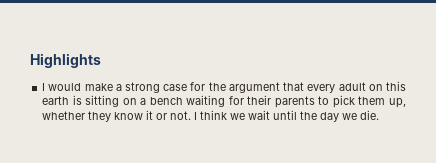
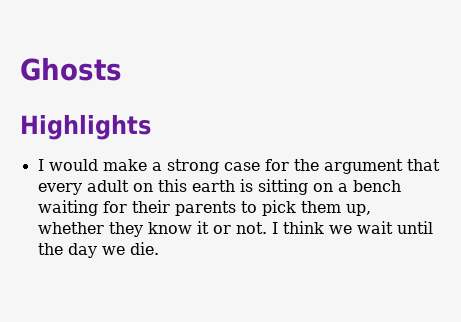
(30, 60) none -> [20,57,122,81] Ghosts //

